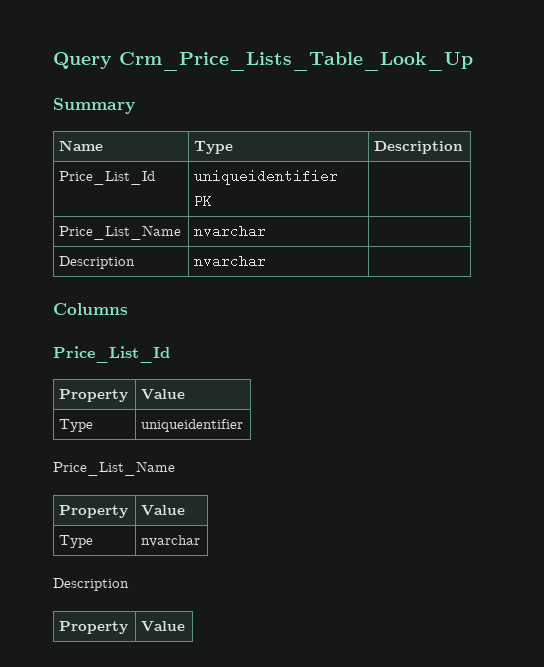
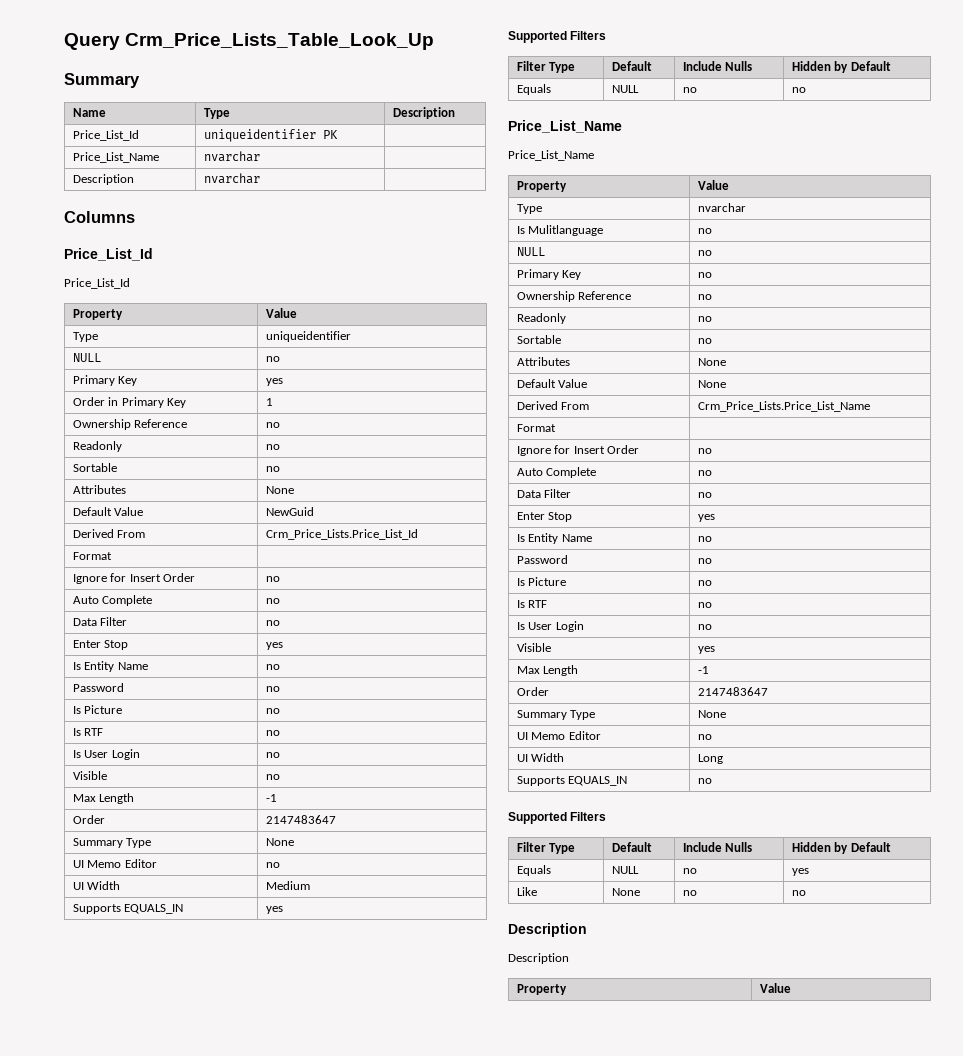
(170, 354) none -> [64,278,130,289] // Price_List_Id
(244, 425) none -> [72,353,101,362] [265,356,280,362] [72,375,138,386] [265,378,283,386] [72,397,187,408] [265,398,273,406] [72,419,188,430] [265,422,280,428] [72,441,122,452] [265,444,280,450] [72,463,117,472] [265,466,280,472] [72,485,126,494] [265,486,294,494] [72,507,144,516] [265,507,314,516] [72,529,146,538] [265,529,418,540] [72,552,112,560] [72,573,196,584] [265,576,280,582] [72,595,153,606] [265,598,280,604] [72,617,128,626] [265,620,280,626] [72,640,129,650] [265,642,283,650] [72,661,148,672] [265,664,280,670] [72,683,124,692] [265,686,280,692] [72,705,123,714] [265,708,280,714] [72,728,104,736] [265,730,280,736] [72,749,140,760] [265,752,280,758] [72,771,107,780] [265,774,280,780] [72,793,135,804] [265,794,277,802] [72,815,105,824] [265,815,336,824] [72,838,152,848] [265,838,294,846] [72,859,157,868] [265,862,280,868] [72,881,121,890] [265,881,310,890] [72,904,184,914] [265,906,283,914] [508,31,607,43] [516,61,576,73] [611,61,652,71] [682,61,753,71] [791,61,891,73] [516,84,551,95] [611,85,639,93] [682,87,697,93] [791,87,806,93] [508,120,622,133] // NULL | no // Primary Key | yes // Order in Primary Key | 1 // Ownership Reference | no // Readonly | no // Sortable | no // Attributes | None // Default Value | NewGuid // Derived From | Crm_Price_Lists.Price_List_Id // Format | // Ignore for Insert Order | no // Auto Complete | no // Data Filter | no // Enter Stop | yes // Is Entity Name | no // Password | no // Is Picture | no // Is RTF | no // Is User Login | no // Visible | no // Max Length | -1 // Order | 2147483647 // Summary Type | None // UI Memo Editor | no // UI Width | Medium // Supports EQUALS_IN | yes // Supported Filters // Filter Type | Default | Include Nulls | Hidden by Default // Equals | NULL | no | no // Price_List_Name
(201, 541) none -> [516,225,604,236] [697,228,712,234] [516,247,545,256] [697,250,712,256] [516,269,582,280] [697,272,712,278] [516,291,632,302] [697,294,712,300] [516,313,566,324] [697,316,712,322] [516,335,561,344] [697,338,712,344] [516,357,570,366] [697,358,726,366] [516,379,588,388] [697,380,726,388] [516,401,590,410] [697,401,870,412] [516,424,556,432] [516,445,640,456] [697,448,712,454] [516,467,597,478] [697,470,712,476] [516,489,572,498] [697,492,712,498] [516,512,573,522] [697,514,715,522] [516,533,592,544] [697,536,712,542] [516,555,568,564] [697,558,712,564] [516,577,567,586] [697,580,712,586] [516,600,548,608] [697,602,712,608] [516,621,584,632] [697,624,712,630] [516,643,551,652] [697,646,715,654] [516,665,579,676] [697,666,709,674] [516,687,549,696] [697,687,768,696] [516,710,596,720] [697,710,726,718] [516,731,601,740] [697,734,712,740] [516,753,565,762] [697,754,723,764] [516,776,628,786] [697,778,712,784] [508,812,607,824] [516,842,576,854] [611,842,652,852] [682,842,753,852] [791,842,891,854] [516,865,551,876] [611,866,639,874] [682,868,697,874] [791,868,809,876] [516,887,537,896] [611,888,640,896] [682,890,697,896] [791,890,806,896] [508,923,587,937] // Is Mulitlanguage | no // NULL | no // Primary Key | no // Ownership Reference | no // Readonly | no // Sortable | no // Attributes | None // Default Value | None // Derived From | Crm_Price_Lists.Price_List_Name // Format | // Ignore for Insert Order | no // Auto Complete | no // Data Filter | no // Enter Stop | yes // Is Entity Name | no // Password | no // Is Picture | no // Is RTF | no // Is User Login | no // Visible | yes // Max Length | -1 // Order | 2147483647 // Summary Type | None // UI Memo Editor | no // UI Width | Long // Supports EQUALS_IN | no // Supported Filters // Filter Type | Default | Include Nulls | Hidden by Default // Equals | NULL | no | yes // Like | None | no | no // Description

